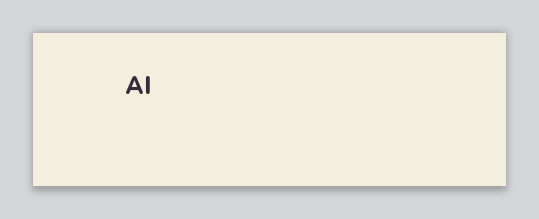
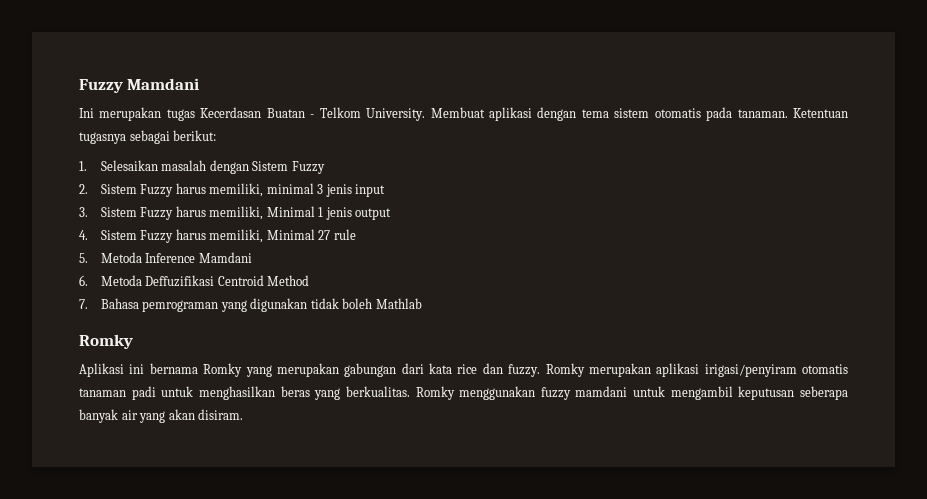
[125,76,152,94] AI -> [79,78,200,93] [79,107,848,121] [79,130,217,144] [79,160,325,174] [79,183,386,197] [79,206,392,220] [79,229,356,243] [79,252,252,263] [79,275,310,287] [79,298,422,312] [79,334,133,349] [79,363,848,377] [79,386,848,400] [79,409,244,423] Fuzzy Mamdani // Ini merupakan tugas Kecerdasan Buatan - Telkom University. Membuat aplikasi dengan tema sistem otomatis pada tanaman. Ketentuan tugasnya sebagai berikut: // 1. Selesaikan masalah dengan Sistem Fuzzy // 2. Sistem Fuzzy harus memiliki, minimal 3 jenis input // 3. Sistem Fuzzy harus memiliki, Minimal 1 jenis output // 4. Sistem Fuzzy harus memiliki, Minimal 27 rule // 5. Metoda Inference Mamdani // 6. Metoda Deffuzifikasi Centroid Method // 7. Bahasa pemrograman yang digunakan tidak boleh Mathlab // Romky // Aplikasi ini bernama Romky yang merupakan gabungan dari kata rice dan fuzzy. Romky merupakan aplikasi irigasi/penyiram otomatis tanaman padi untuk menghasilkan beras yang berkualitas. Romky menggunakan fuzzy mamdani untuk mengambil keputusan seberapa banyak air yang akan disiram.

